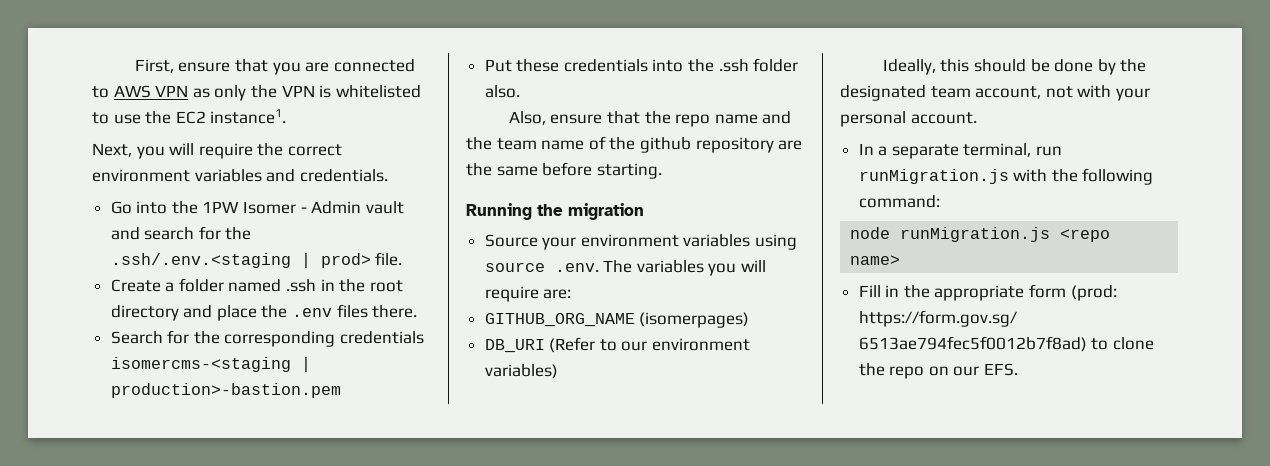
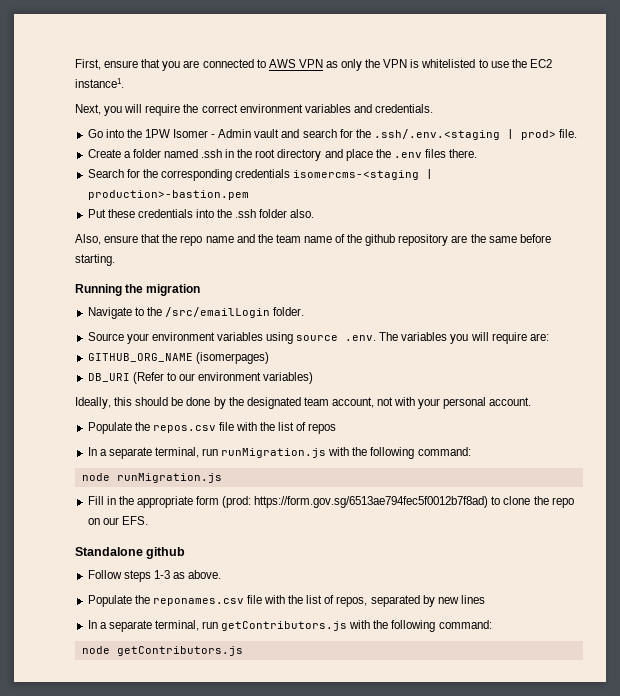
(644, 211) none -> [87,307,305,319] // Navigate to the /src/emailLogin folder.
(977, 118) none -> [87,422,337,434] // Populate the repos.csv file with the list of repos
[1060,229,1111,242] [850,255,901,265] <repo name> -> (222, 478) none
(1019, 369) none -> [75,547,186,559] [87,570,222,582] [87,595,485,607] [87,620,492,632] [81,646,243,656] // Standalone github // Follow steps 1-3 as above. // Populate the reponames.csv file with the list of repos, separated by new lines // In a separate terminal, run getContributors.js with the following command: // node getContributors.js

